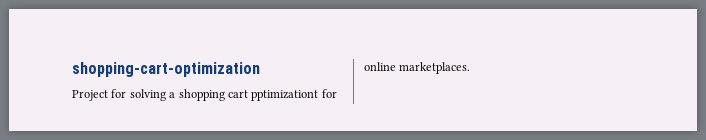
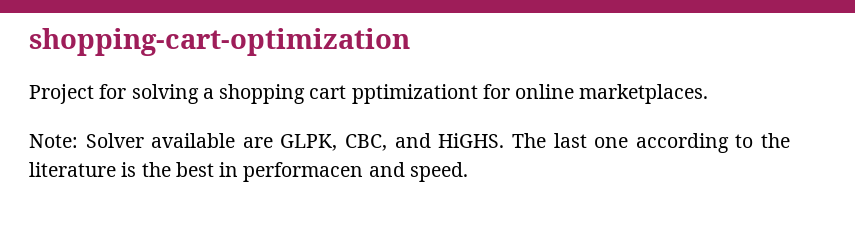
(471, 68) none -> [29,133,790,153] [29,162,468,182] // Note: Solver available are GLPK, CBC, and HiGHS. The last one according to the literature is the best in performacen and speed.

